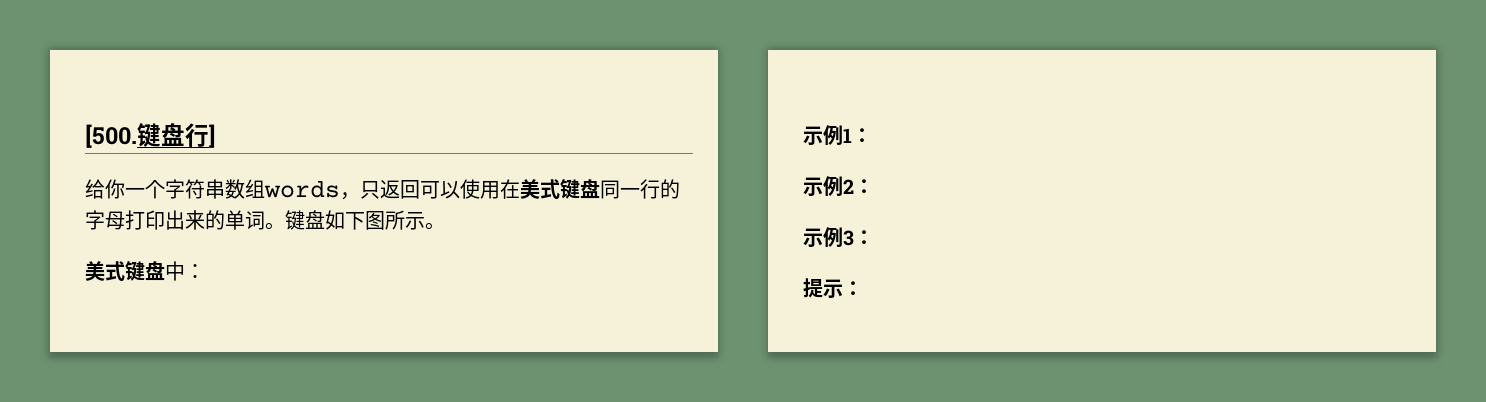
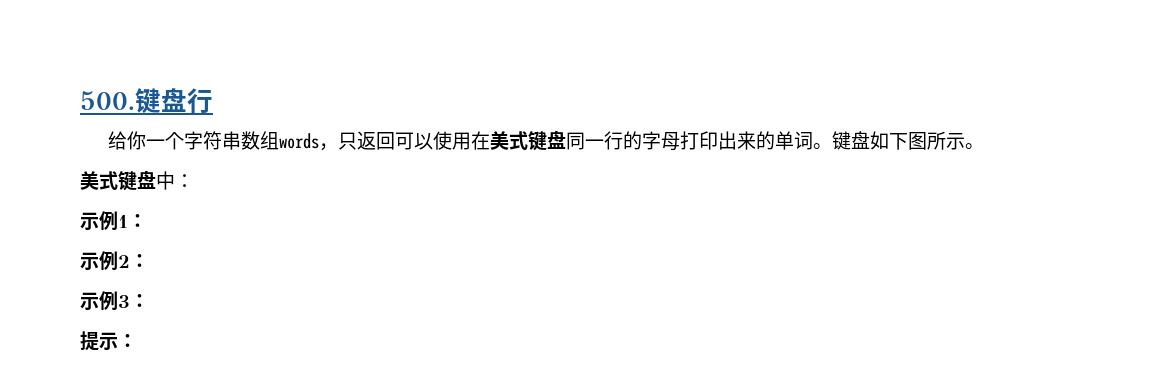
[85,124,137,148] [500. -> [80,91,135,110] 500.
[209,124,216,148] ] -> (213, 101) none

